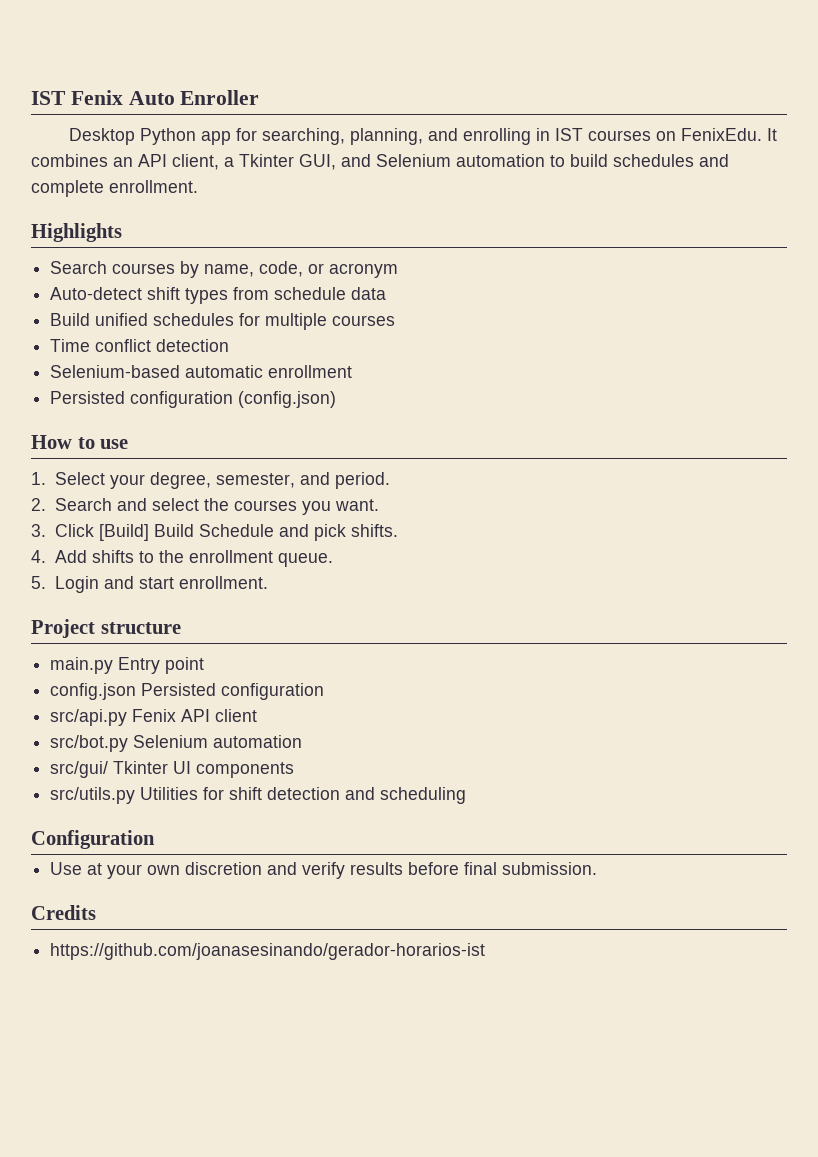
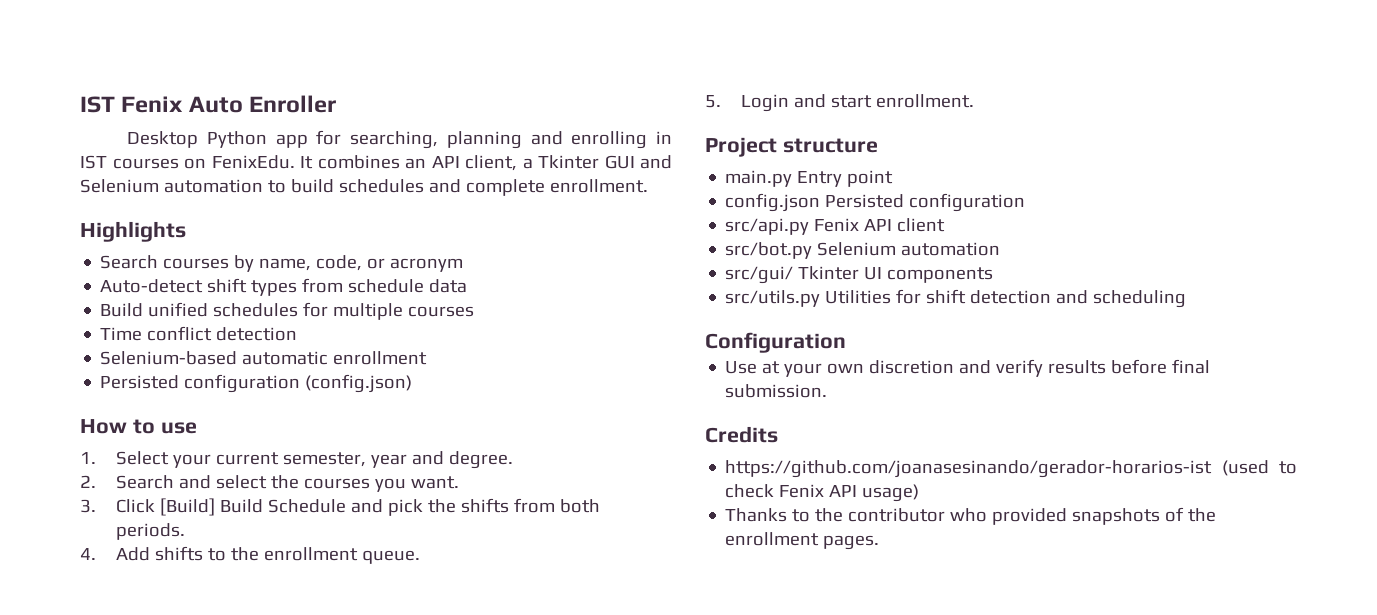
[349,128,423,145] planning, -> [446,131,522,149] planning
[299,154,336,170] GUI, -> [604,155,635,169] GUI
[149,472,390,489] degree, semester, and period. -> [215,451,513,469] current semester, year and degree.
[350,524,398,537] shifts. -> [427,498,600,513] [115,523,185,540] the shifts from both periods.
(486, 951) none -> [1221,460,1297,476] [725,484,920,502] [725,507,1217,525] [725,532,880,550] (used to check Fenix API usage) // Thanks to the contributor who provided snapshots of the enrollment pages.

